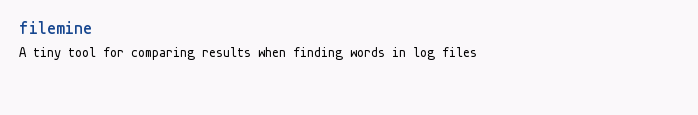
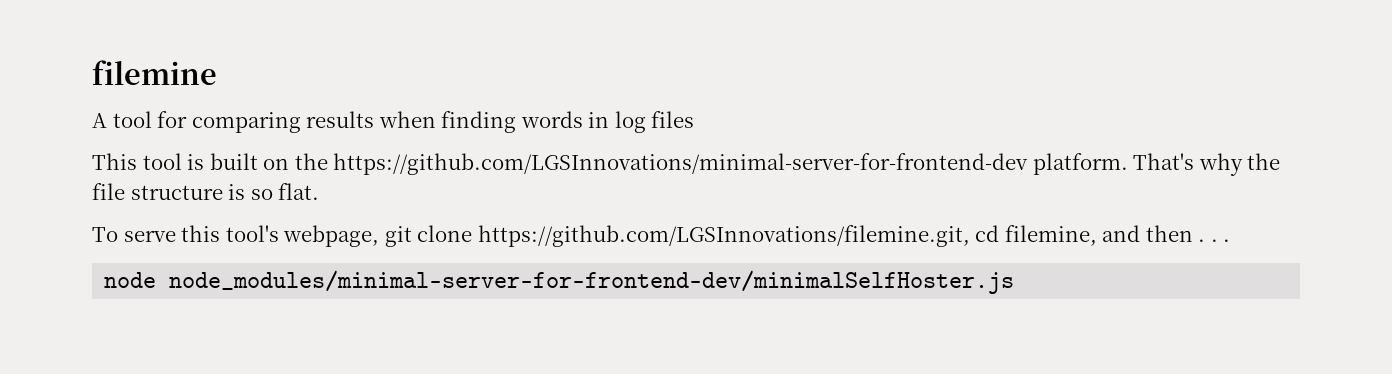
[33,47,61,60] tiny -> (107, 120) none
(477, 52) none -> [92,153,1281,176] [92,183,320,200] [92,225,1231,247] [104,270,1015,294] // This tool is built on the https://github.com/LGSInnovations/minimal-server-for-frontend-dev platform. That's why the file structure is so flat. // To serve this tool's webpage, git clone https://github.com/LGSInnovations/filemine.git, cd filemine, and then . . . // node node_modules/minimal-server-for-frontend-dev/minimalSelfHoster.js

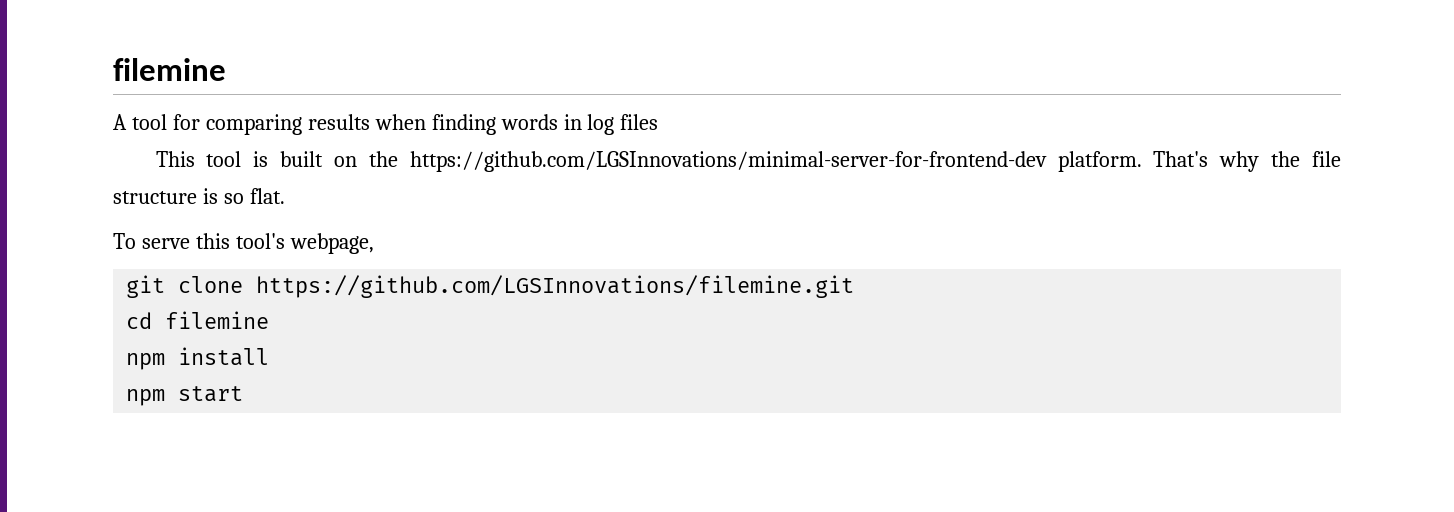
(380, 236) none -> (374, 243) //
[477,225,1231,247] [104,270,1015,294] https://github.com/LGSInnovations/filemine.git, cd filemine, and then . . . // node node_modules/minimal-server-for-frontend-dev/minimalSelfHoster.js -> [256,275,855,298] [126,311,270,329] [126,347,270,370] [126,386,244,406] https://github.com/LGSInnovations/filemine.git // cd filemine // npm install // npm start

